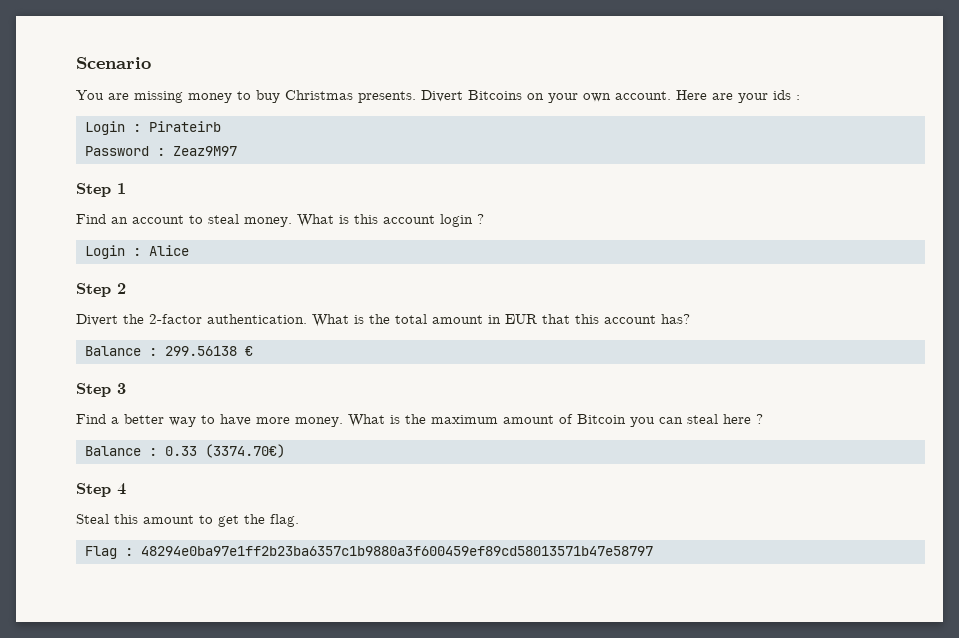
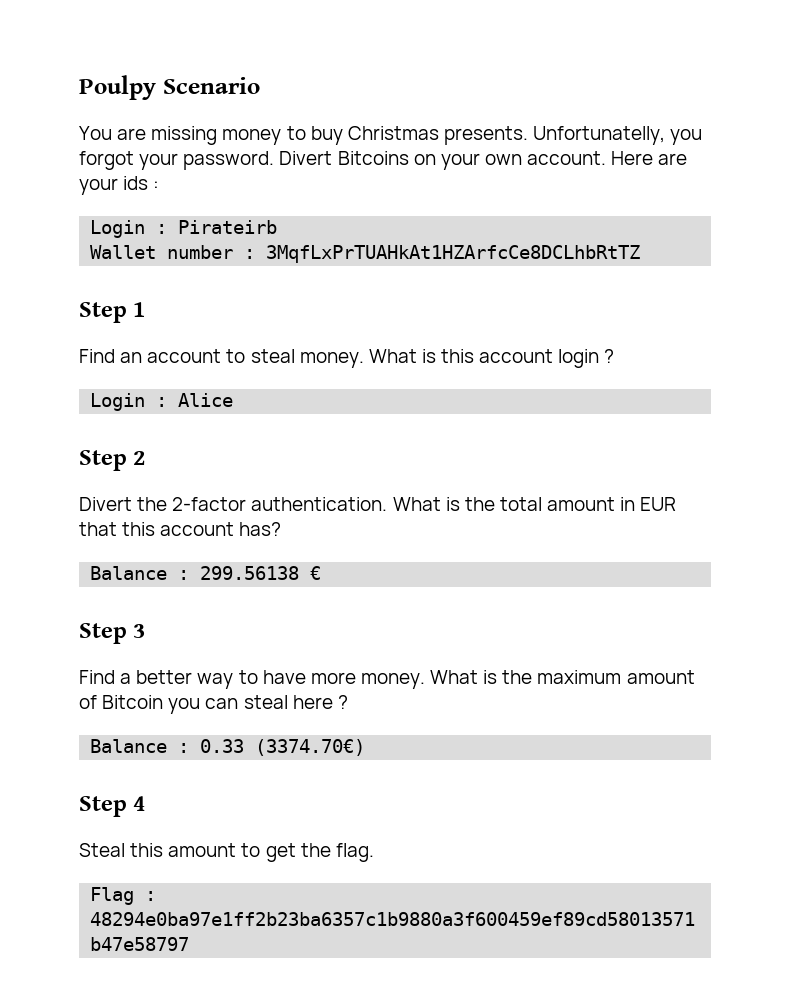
(76, 63) none -> [79,75,156,100] Poulpy
(416, 97) none -> [533,126,703,145] [79,151,275,170] Unfortunatelly, you forgot your password.
[85,146,237,156] Password : Zeaz9M97 -> [90,245,641,263] Wallet number : 3MqfLxPrTUAHkAt1HZArfcCe8DCLhbRtTZ

